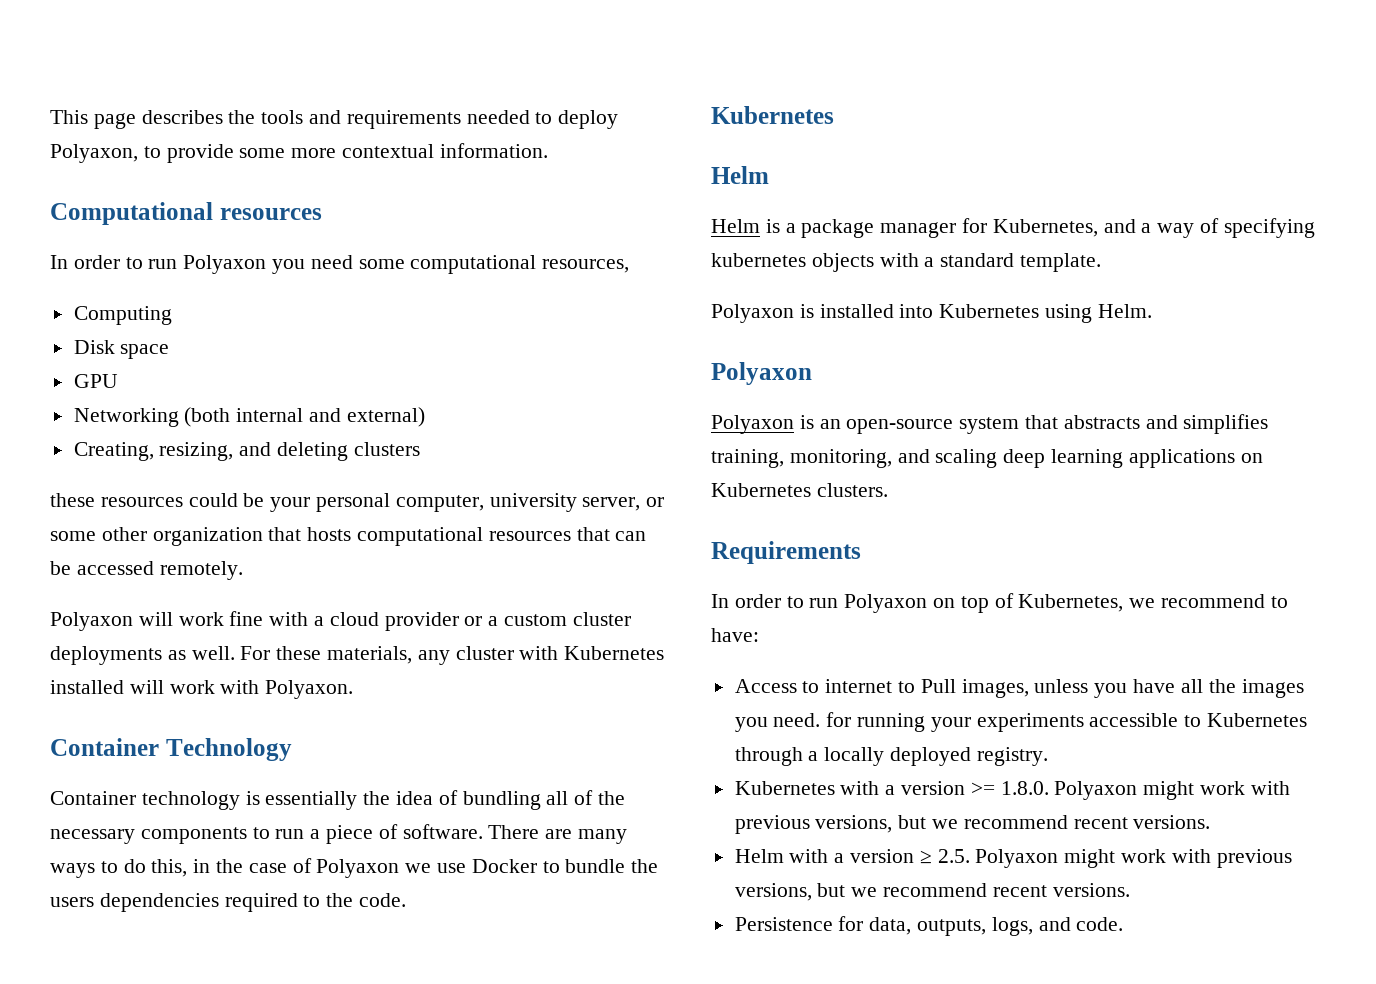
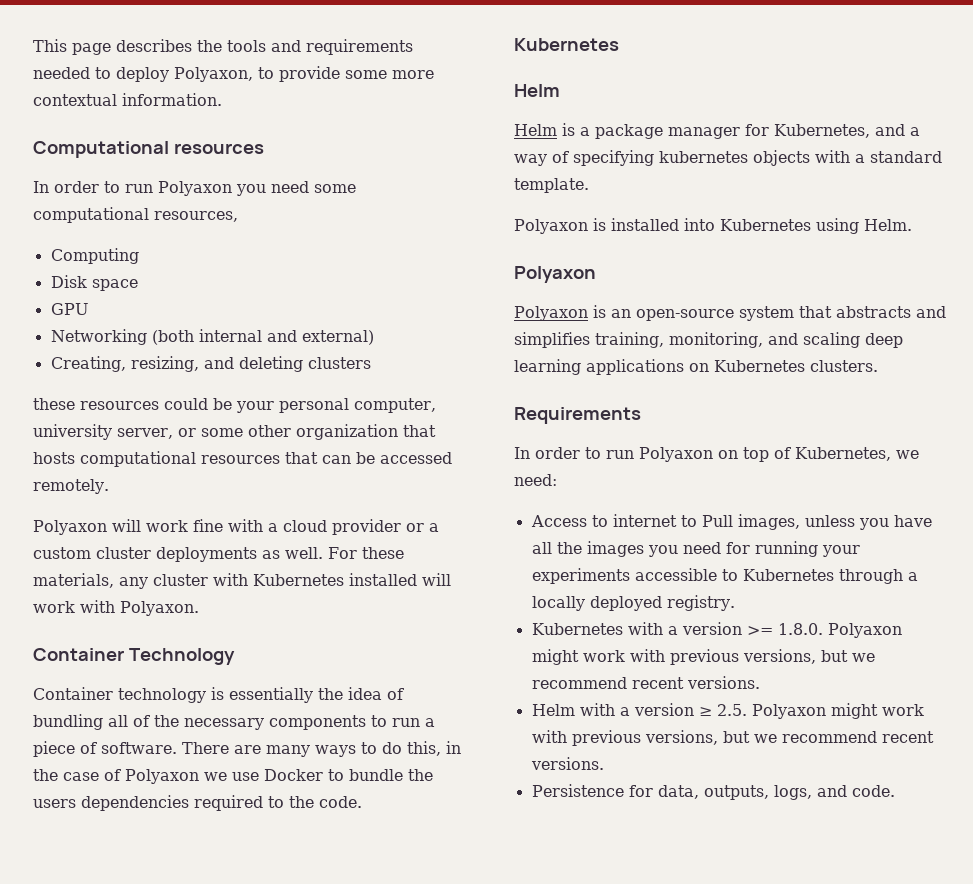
[1161,594,1288,608] [711,628,759,642] recommend to have: -> [514,474,557,486] need:
[773,713,821,727] need. -> [682,542,721,554] need

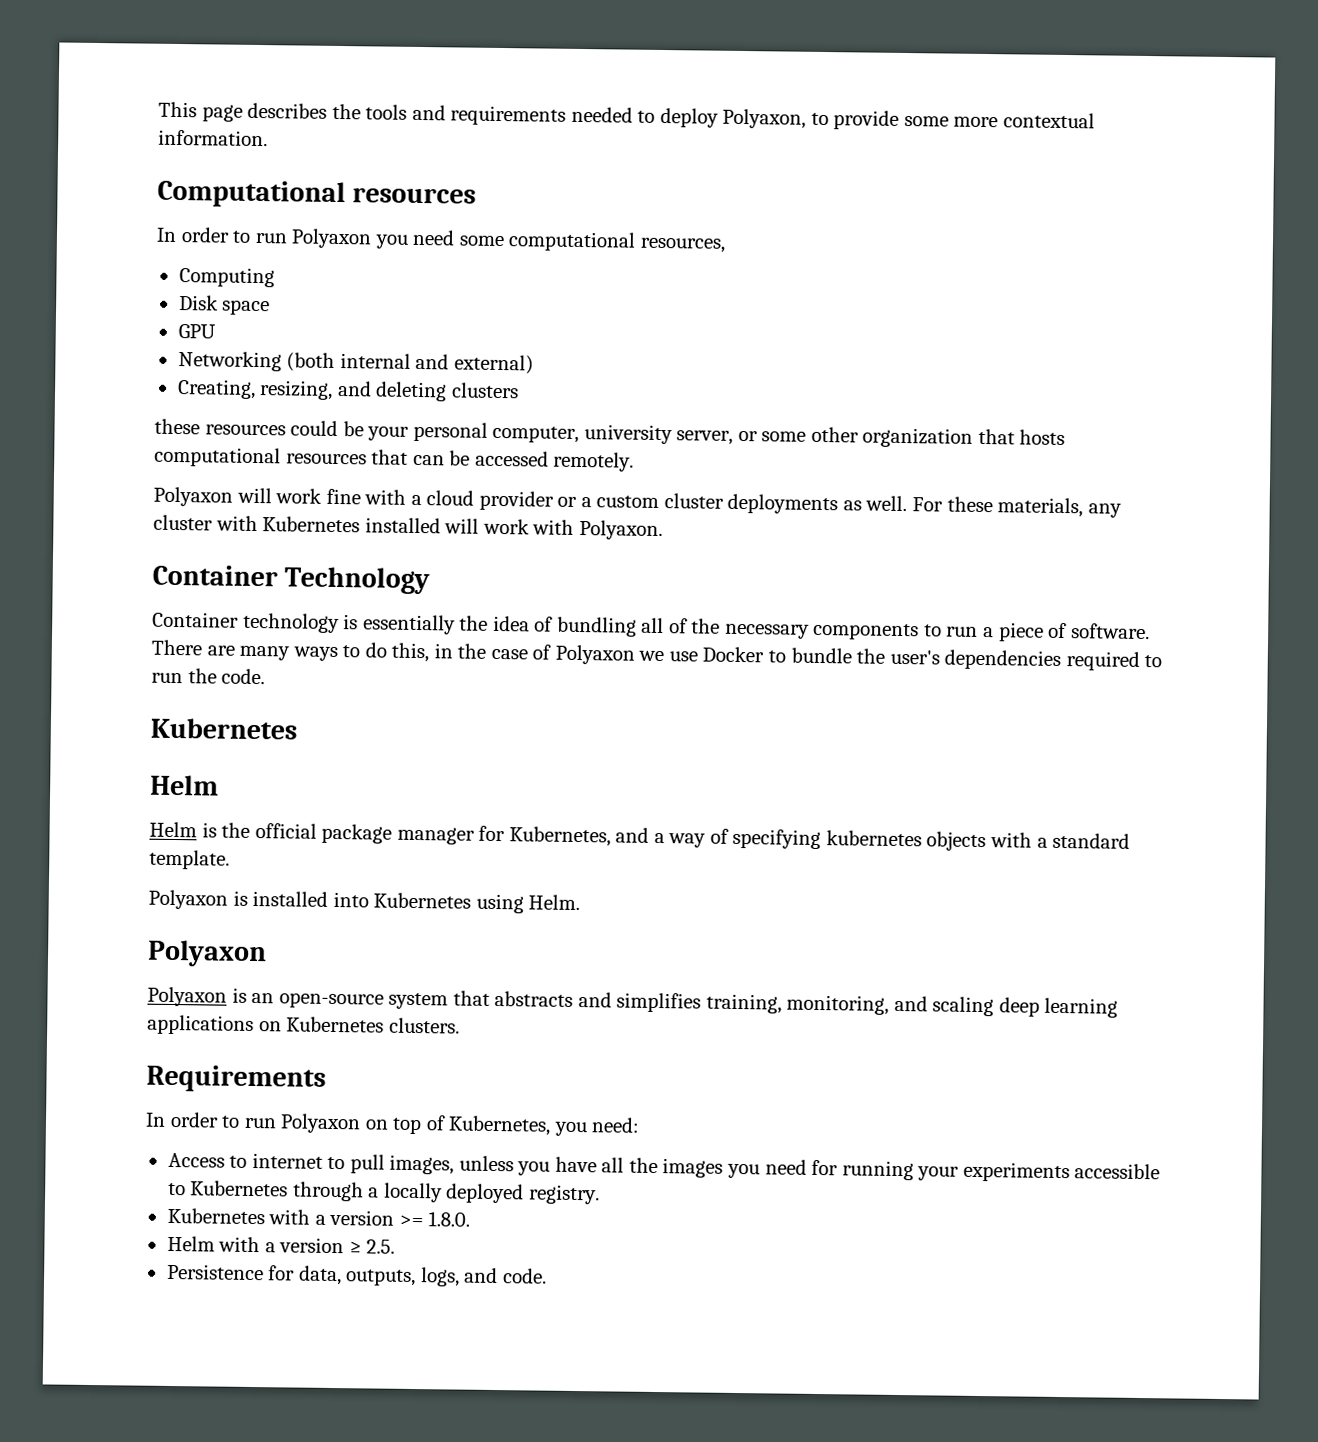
[33,799,76,808] users -> [889,649,940,665] user's
(284, 802) none -> [151,672,183,684] run
[580,127,590,136] a -> [221,822,317,839] the official
[896,450,919,459] we -> [553,1121,588,1137] you
[701,515,733,527] Pull -> [349,1154,385,1174] pull
[827,623,902,638] [531,649,875,665] [531,676,760,689] Polyaxon might work with previous versions, but we recommend recent versions. -> (471, 1219) none
[751,703,924,719] [531,730,934,746] [530,757,604,770] Polyaxon might work with previous versions, but we recommend recent versions. -> (396, 1246) none

